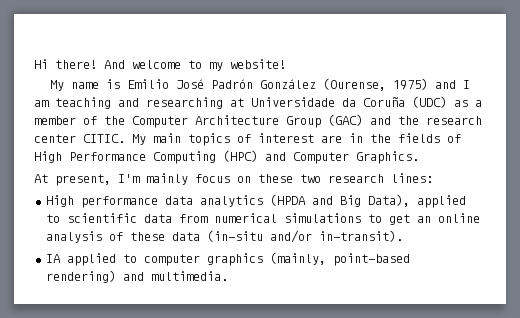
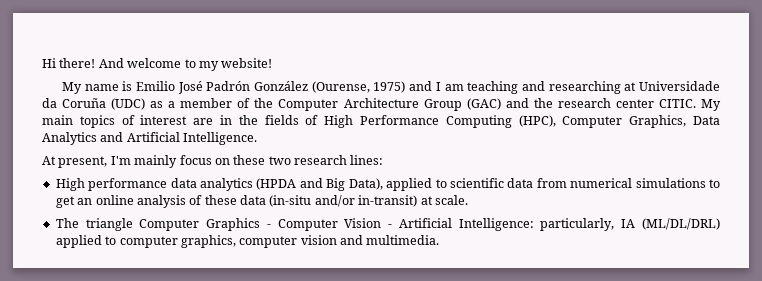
[223,150,419,164] (HPC) and Computer Graphics. -> [518,115,720,128] [42,132,258,145] (HPC), Computer Graphics, Data Analytics and Artificial Intelligence.
[318,230,403,242] [45,252,410,266] [45,270,116,283] in-transit). // IA applied to computer graphics (mainly, point-based rendering) -> [358,195,468,207] [55,218,720,231] [55,235,337,248] in-transit) at scale. // The triangle Computer Graphics - Computer Vision - Artificial Intelligence: particularly, IA (ML/DL/DRL) applied to computer graphics, computer vision

